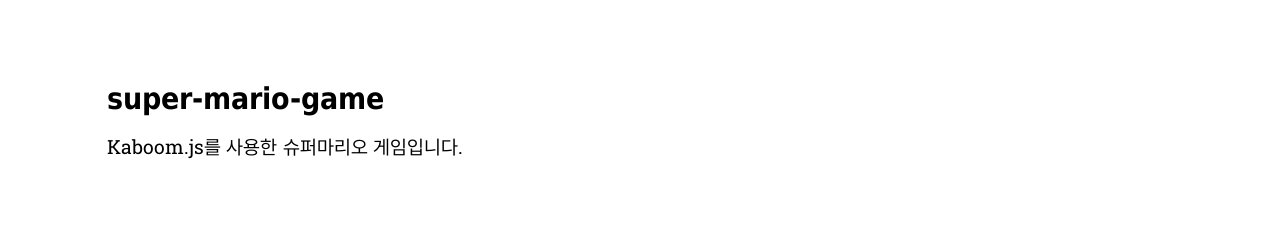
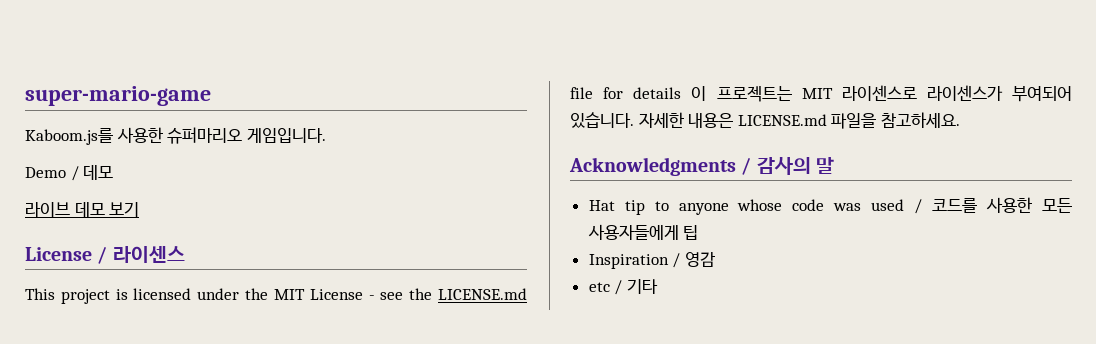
(463, 147) none -> [25,165,114,181] [25,202,140,217] [25,246,185,264] [25,288,527,304] [570,85,1072,102] [570,112,960,129] [569,157,835,176] [588,197,1072,215] [587,224,699,240] [588,252,715,269] [588,279,658,295] // Demo / 데모 // 라이브 데모 보기 // License / 라이센스 // This project is licensed under the MIT License - see the LICENSE.md file for details 이 프로젝트는 MIT 라이센스로 라이센스가 부여되어 있습니다. 자세한 내용은 LICENSE.md 파일을 참고하세요. // Acknowledgments / 감사의 말 // Hat tip to anyone whose code was used / 코드를 사용한 모든 사용자들에게 팁 // Inspiration / 영감 // etc / 기타

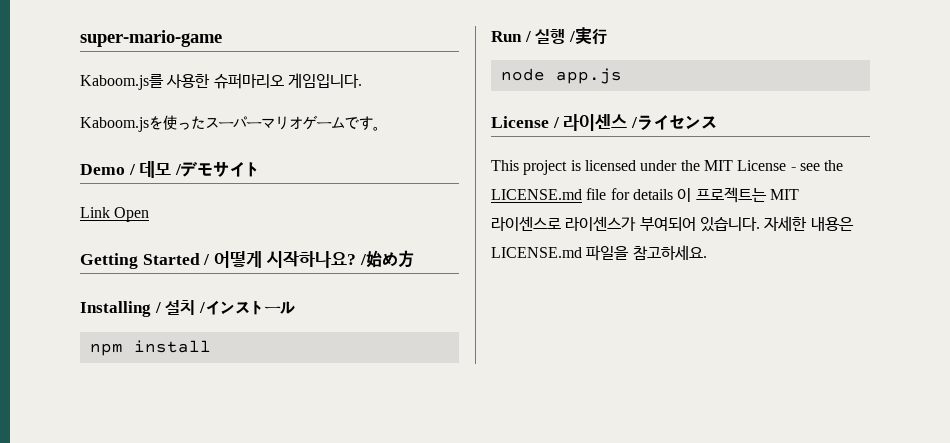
[25,165,114,181] [25,202,140,217] Demo / 데모 // 라이브 데모 보기 -> [80,115,380,132] [80,161,262,178] [80,207,150,222] [80,250,414,269] [80,300,295,317] [89,340,211,356] [491,27,607,45] [500,68,622,84] Kaboom.jsを使ったスーパーマリオゲームです。 // Demo / 데모 /デモサイト // Link Open // Getting Started / 어떻게 시작하나요? /始め方 // Installing / 설치 /インストール // npm install // Run / 실행 /実行 // node app.js
(185, 254) none -> [631,115,718,131] /ライセンス
[569,157,835,176] [588,197,1072,215] [587,224,699,240] [588,252,715,269] [588,279,658,295] // Acknowledgments / 감사의 말 // Hat tip to anyone whose code was used / 코드를 사용한 모든 사용자들에게 팁 // Inspiration / 영감 // etc / 기타 -> (707, 252) none

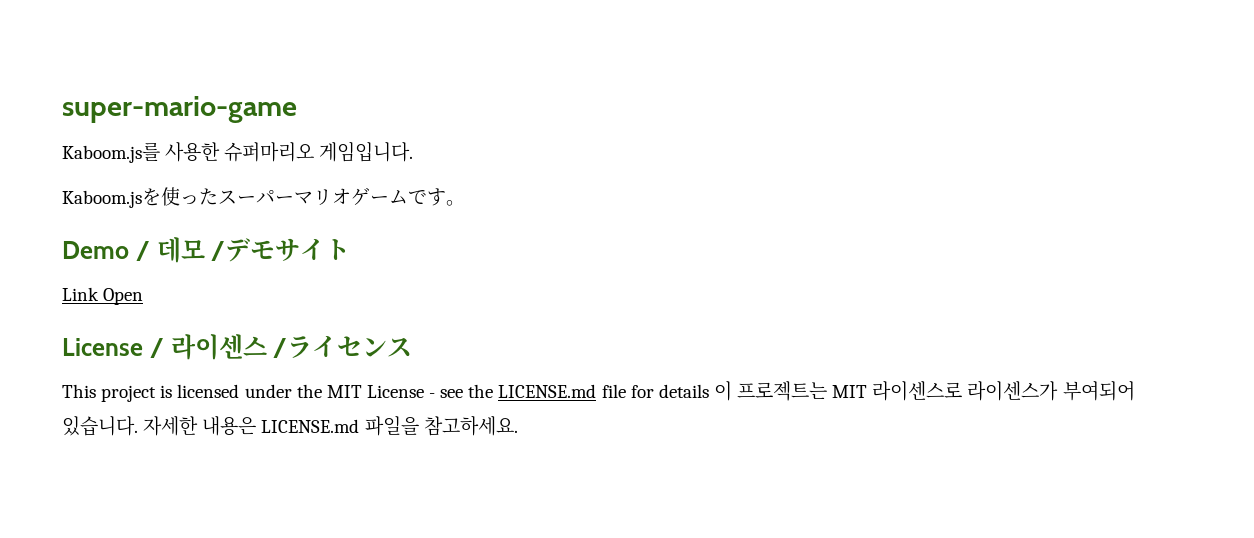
[80,250,414,269] [80,300,295,317] [89,340,211,356] [491,27,607,45] [500,68,622,84] // Getting Started / 어떻게 시작하나요? /始め方 // Installing / 설치 /インストール // npm install // Run / 실행 /実行 // node app.js -> (144, 296) none

